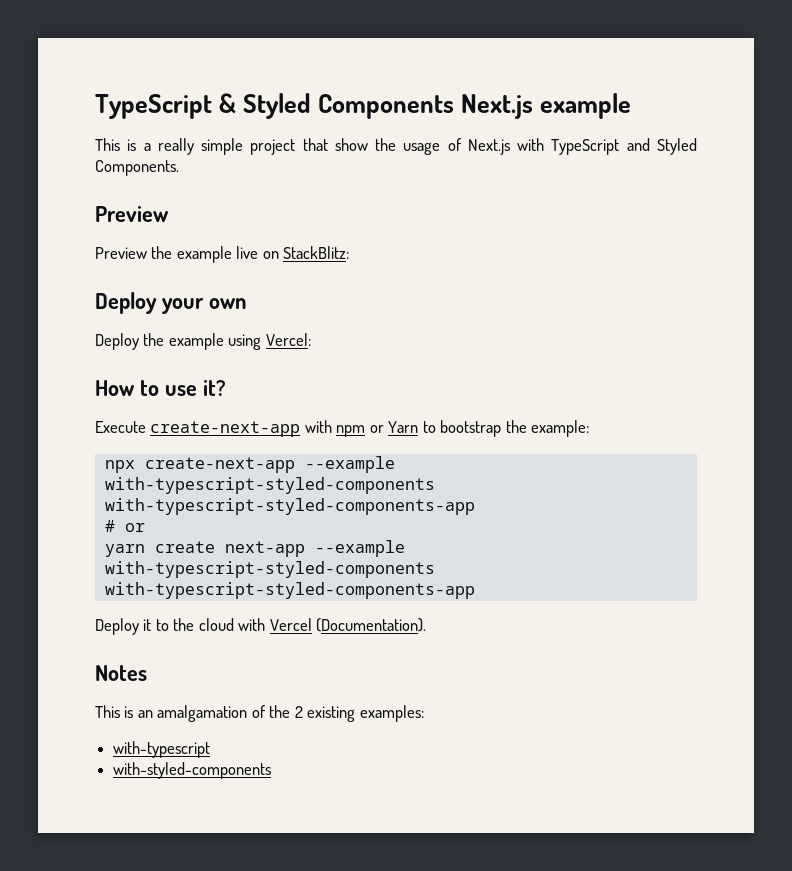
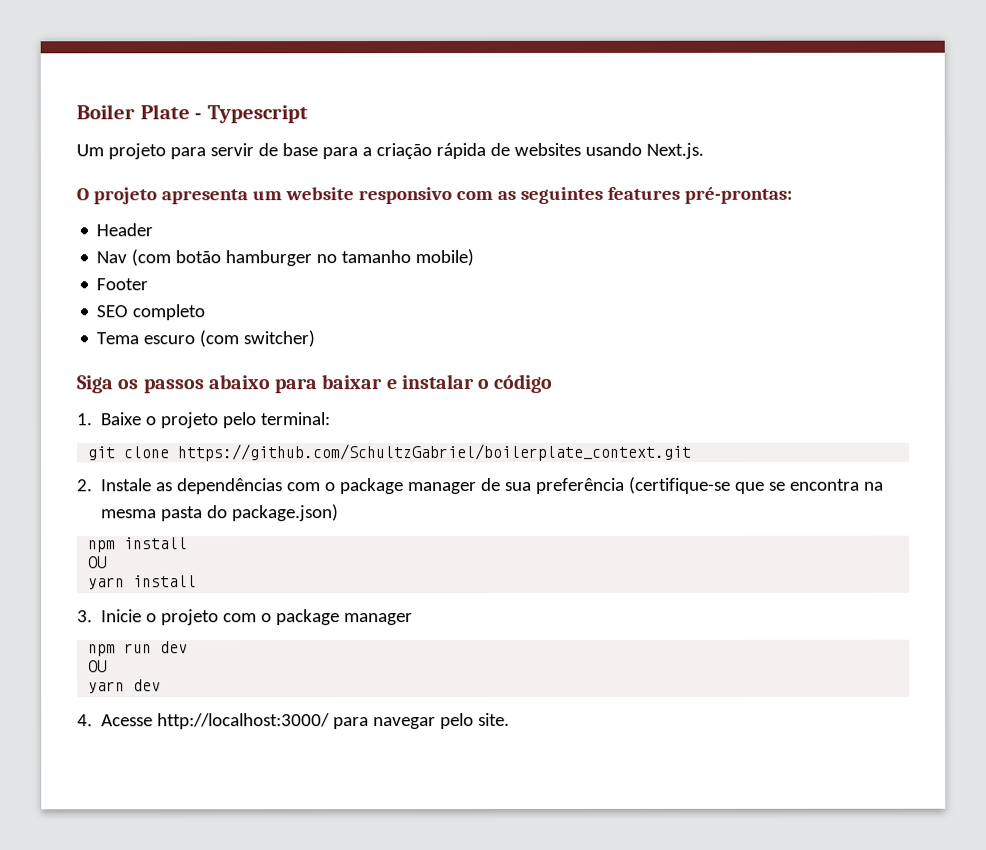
[95,93,632,119] [95,138,698,155] [95,160,179,176] [95,206,169,222] [95,246,350,263] [95,292,247,314] [95,333,311,350] [95,380,226,396] [95,420,590,437] [104,456,395,473] [104,477,435,494] [104,498,475,515] [104,520,145,532] [104,540,405,557] [104,561,435,578] [104,582,475,599] [95,618,427,635] [95,665,147,681] [95,705,424,722] [113,741,211,758] [113,762,272,779] TypeScript & Styled Components Next.js example // This is a really simple project that show the usage of Next.js with TypeScript and Styled Components. // Preview // Preview the example live on StackBlitz: // Deploy your own // Deploy the example using Vercel: // How to use it? // Execute create-next-app with npm or Yarn to bootstrap the example: // npx create-next-app --example with-typescript-styled-components with-typescript-styled-components-app // # or // yarn create next-app --example with-typescript-styled-components with-typescript-styled-components-app // Deploy it to the cloud with Vercel (Documentation). // Notes // This is an amalgamation of the 2 existing examples: // with-typescript // with-styled-components -> [76,104,308,124] [76,142,704,160] [76,186,792,205] [96,223,154,237] [96,249,475,267] [96,278,149,291] [96,304,206,321] [96,330,316,348] [76,373,553,394] [76,412,332,429] [88,443,693,462] [77,476,885,495] [101,504,340,522] [88,537,189,553] [88,556,108,569] [88,575,198,590] [77,609,414,626] [88,641,189,657] [88,660,108,673] [88,679,162,694] [77,712,511,730] Boiler Plate - Typescript // Um projeto para servir de base para a criação rápida de websites usando Next.js. // O projeto apresenta um website responsivo com as seguintes features pré-prontas: // Header // Nav (com botão hamburger no tamanho mobile) // Footer // SEO completo // Tema escuro (com switcher) // Siga os passos abaixo para baixar e instalar o código // 1. Baixe o projeto pelo terminal: // git clone https://github.com/SchultzGabriel/boilerplate_context.git // 2. Instale as dependências com o package manager de sua preferência (certifique-se que se encontra na mesma pasta do package.json) // npm install // OU // yarn install // 3. Inicie o projeto com o package manager // npm run dev // OU // yarn dev // 4. Acesse http://localhost:3000/ para navegar pelo site.

